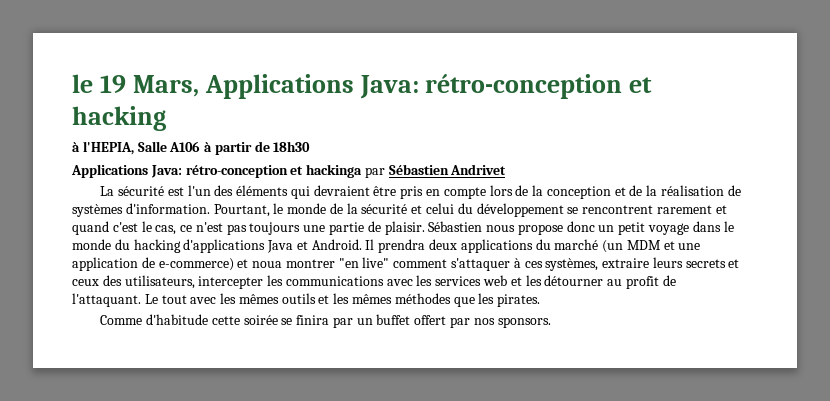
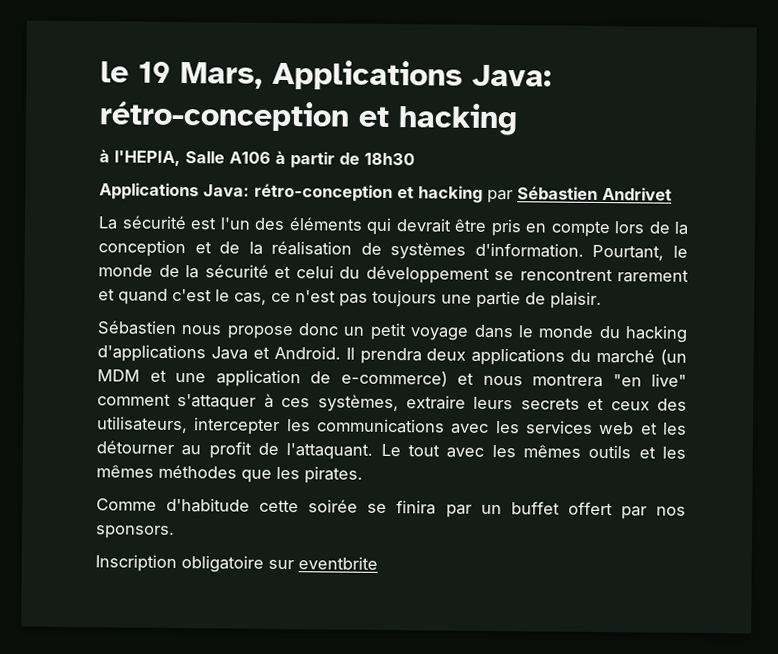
[306,164,363,178] hackinga -> [418,185,483,203] hacking
[313,185,370,196] devraient -> [395,218,452,233] devrait
(425, 228) none -> (602, 300) //
[252,259,335,268] noua montrer -> [482,373,603,388] nous montrera
(551, 322) none -> [95,554,378,573] // Inscription obligatoire sur eventbrite

